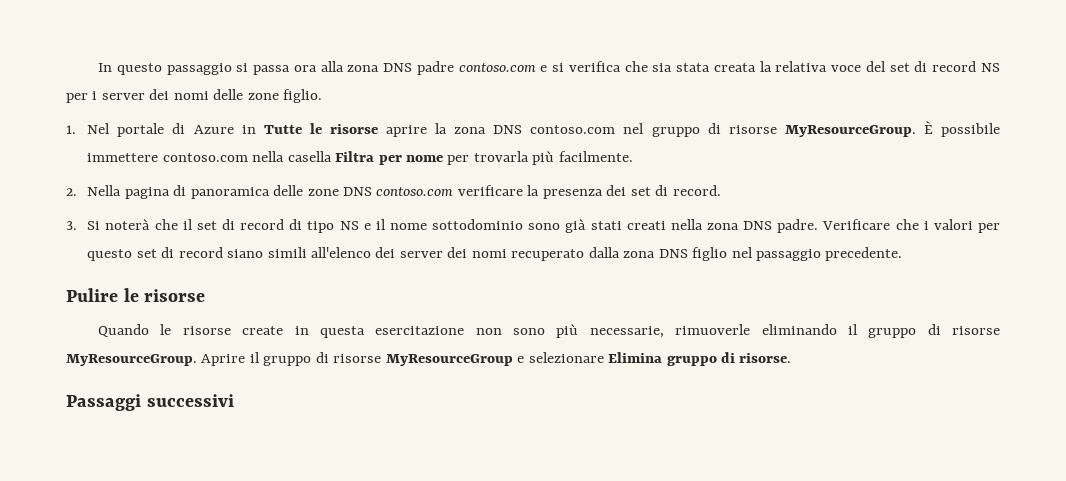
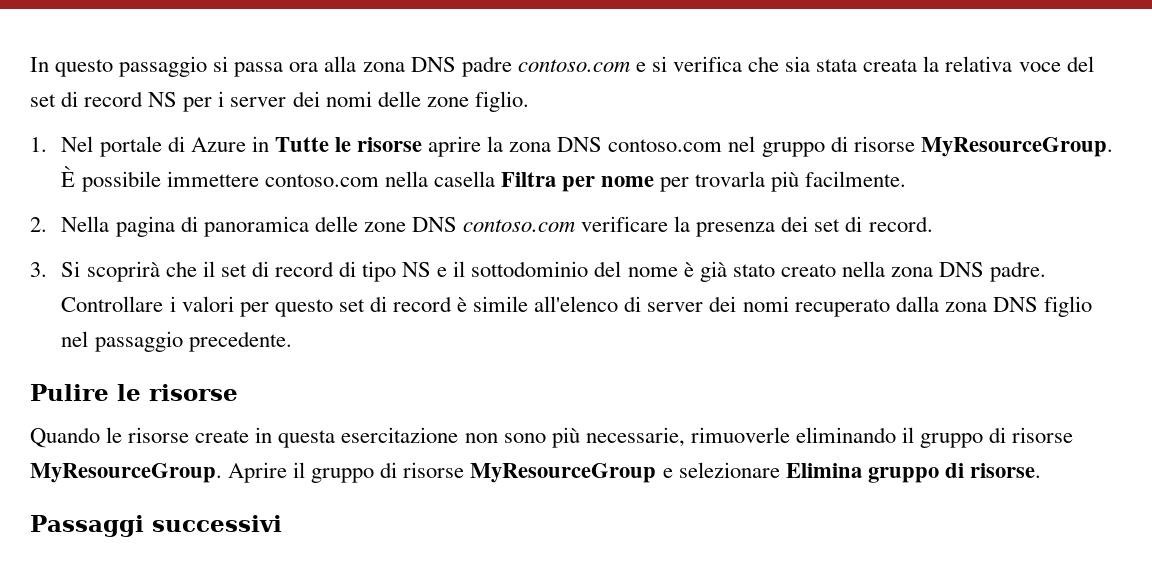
[105,219,151,230] noterà -> [86,261,160,282] scoprirà
[389,219,666,233] nome sottodominio sono già stati creati -> [471,261,836,282] sottodominio del nome è già stato creato
[822,219,919,230] Verificare che -> [61,296,164,312] Controllare
[227,247,396,258] siano simili all'elenco dei -> [457,296,642,312] è simile all'elenco di

